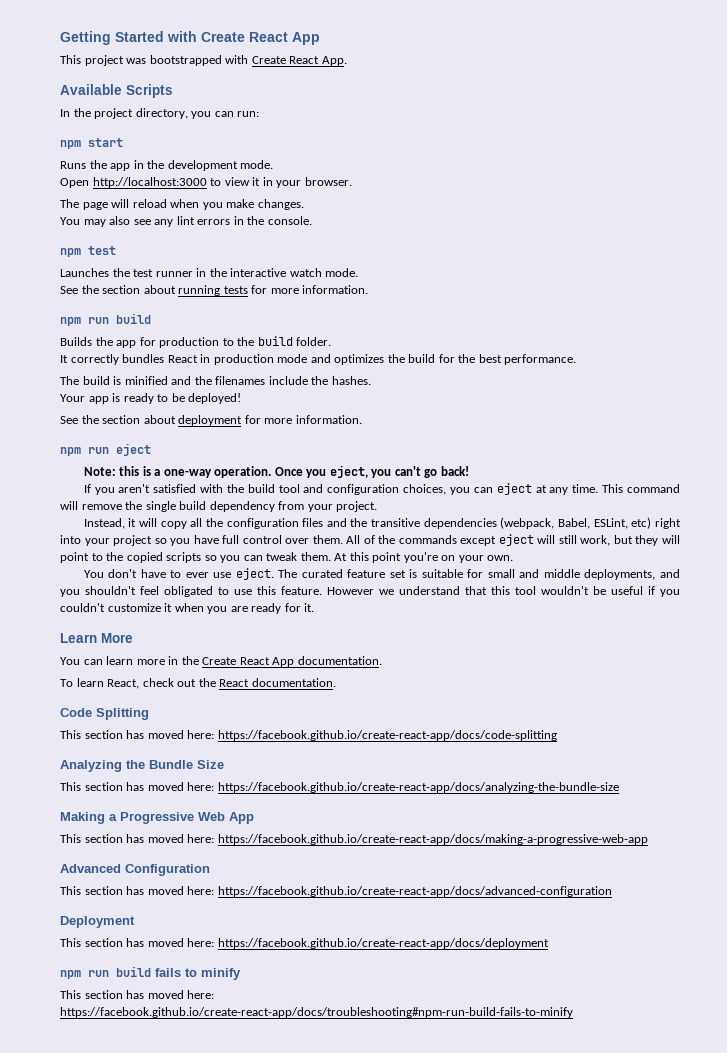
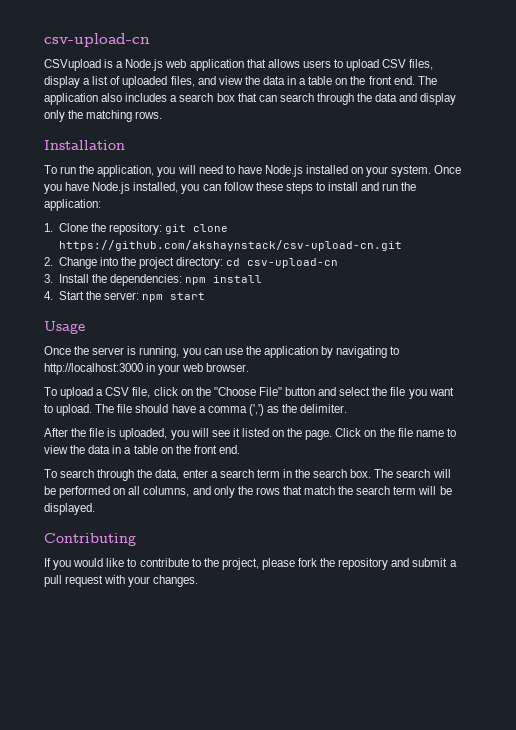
[60,31,320,45] [60,55,347,66] [60,84,173,98] [60,108,260,119] [60,138,123,149] [60,160,274,171] [60,177,352,188] [60,199,304,210] [60,216,312,227] [60,246,116,257] [60,268,359,277] [60,285,369,296] [60,313,151,326] [60,336,332,348] [60,354,577,365] [60,376,371,385] [60,393,242,404] [60,415,362,426] [60,443,151,456] [83,465,469,478] [83,483,680,495] [60,501,378,512] [83,517,681,529] [60,534,680,546] [60,552,514,563] [83,568,680,580] [60,586,680,597] [60,603,315,614] [60,633,133,643] [60,656,382,667] [60,678,336,689] [60,708,149,720] [60,730,557,741] [60,760,224,772] [60,782,619,793] [60,812,254,824] [60,834,648,845] [60,864,210,876] [60,886,612,897] [60,916,135,928] [60,938,549,949] [60,966,241,980] [60,990,215,999] [60,1007,573,1018] Getting Started with Create React App // This project was bootstrapped with Create React App. // Available Scripts // In the project directory, you can run: // npm start // Runs the app in the development mode. // Open http://localhost:3000 to view it in your browser. // The page will reload when you make changes. // You may also see any lint errors in the console. // npm test // Launches the test runner in the interactive watch mode. // See the section about running tests for more information. // npm run build // Builds the app for production to the build folder. // It correctly bundles React in production mode and optimizes the build for the best performance. // The build is minified and the filenames include the hashes. // Your app is ready to be deployed! // See the section about deployment for more information. // npm run eject // Note: this is a one-way operation. Once you eject, you can't go back! // If you aren't satisfied with the build tool and configuration choices, you can eject at any time. This command will remove the single build dependency from your project. // Instead, it will copy all the configuration files and the transitive dependencies (webpack, Babel, ESLint, etc) right into your project so you have full control over them. All of the commands except eject will still work, but they will point to the copied scripts so you can tweak them. At this point you're on your own. // You don't have to ever use eject. The curated feature set is suitable for small and middle deployments, and you shouldn't feel obligated to use this feature. However we understand that this tool wouldn't be useful if you couldn't customize it when you are ready for it. // Learn More // You can learn more in the Create React App documentation. // To learn React, check out the React documentation. // Code Splitting // This section has moved here: https://facebook.github.io/create-react-app/docs/code-splitting // Analyzing the Bundle Size // This section has moved here: https://facebook.github.io/create-react-app/docs/analyzing-the-bundle-size // Making a Progressive Web App // This section has moved here: https://facebook.github.io/create-react-app/docs/making-a-progressive-web-app // Advanced Configuration // This section has moved here: https://facebook.github.io/create-react-app/docs/advanced-configuration // Deployment // This section has moved here: https://facebook.github.io/create-react-app/docs/deployment // npm run build fails to minify // This section has moved here: https://facebook.github.io/create-react-app/docs/troubleshooting#npm-run-build-fails-to-minify -> [44,33,150,47] [44,59,434,71] [44,76,437,88] [44,93,457,105] [44,110,163,122] [44,140,125,150] [44,165,462,177] [44,182,417,194] [44,199,101,211] [44,223,229,235] [58,240,402,251] [44,257,339,269] [44,274,263,286] [44,291,206,302] [44,321,85,334] [44,346,400,358] [44,363,250,375] [44,387,454,399] [44,404,348,416] [44,428,456,440] [44,445,240,454] [44,469,451,481] [44,486,452,498] [44,503,95,515] [44,533,136,546] [44,558,457,570] [44,575,199,587] csv-upload-cn // CSVupload is a Node.js web application that allows users to upload CSV files, display a list of uploaded files, and view the data in a table on the front end. The application also includes a search box that can search through the data and display only the matching rows. // Installation // To run the application, you will need to have Node.js installed on your system. Once you have Node.js installed, you can follow these steps to install and run the application: // 1. Clone the repository: git clone https://github.com/akshaynstack/csv-upload-cn.git // 2. Change into the project directory: cd csv-upload-cn // 3. Install the dependencies: npm install // 4. Start the server: npm start // Usage // Once the server is running, you can use the application by navigating to http://localhost:3000 in your web browser. // To upload a CSV file, click on the "Choose File" button and select the file you want to upload. The file should have a comma (',') as the delimiter. // After the file is uploaded, you will see it listed on the page. Click on the file name to view the data in a table on the front end. // To search through the data, enter a search term in the search box. The search will be performed on all columns, and only the rows that match the search term will be displayed. // Contributing // If you would like to contribute to the project, please fork the repository and submit a pull request with your changes.

